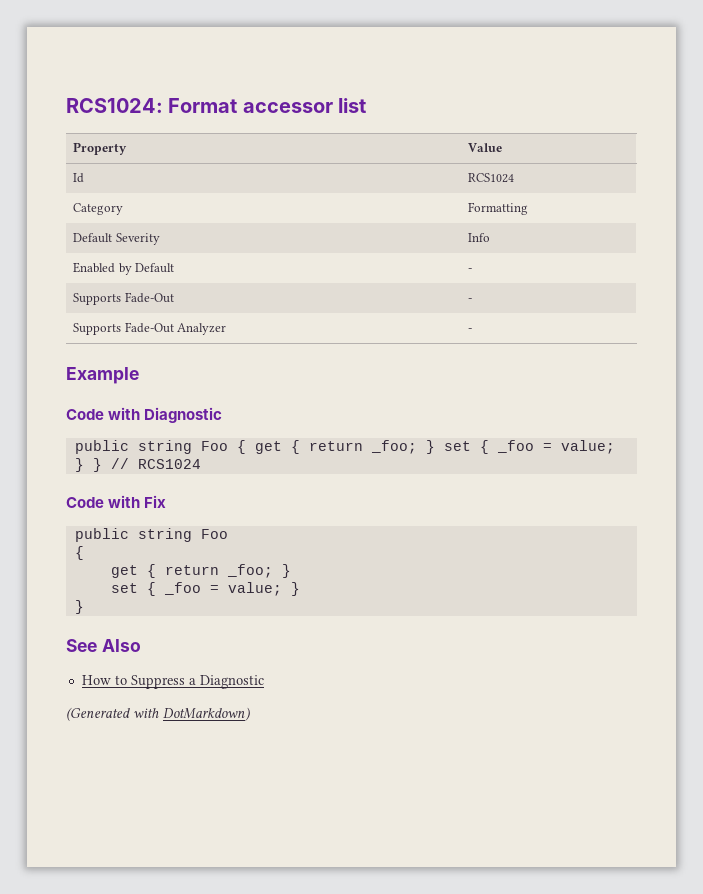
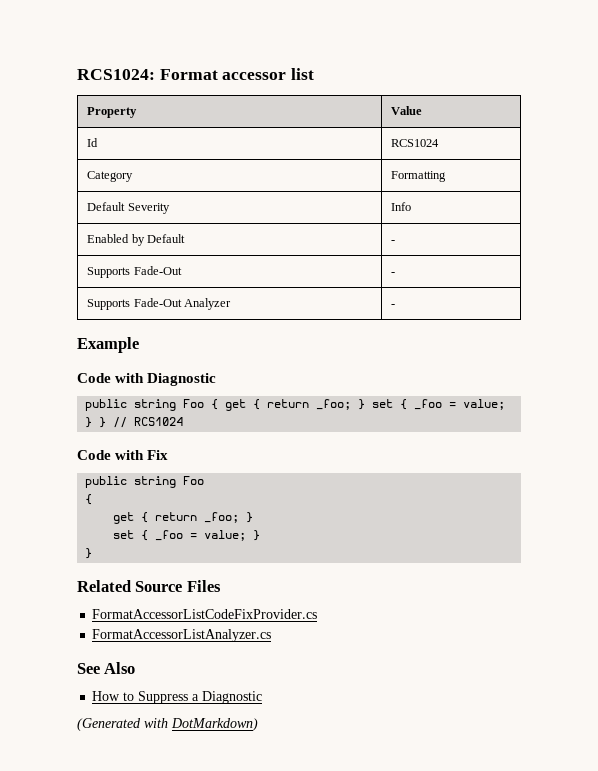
(84, 607) none -> [77,580,221,592] [92,609,318,619] [92,629,272,642] // Related Source Files // FormatAccessorListCodeFixProvider.cs // FormatAccessorListAnalyzer.cs

